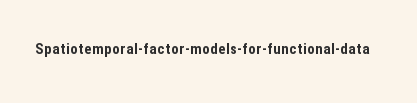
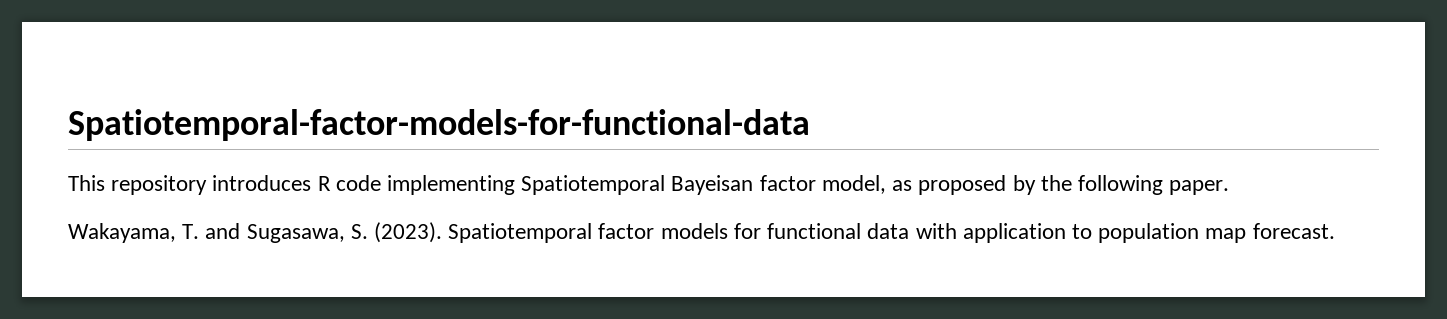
(370, 50) none -> [68,175,1230,195] [68,222,1335,243] // This repository introduces R code implementing Spatiotemporal Bayeisan factor model, as proposed by the following paper. // Wakayama, T. and Sugasawa, S. (2023). Spatiotemporal factor models for functional data with application to population map forecast.

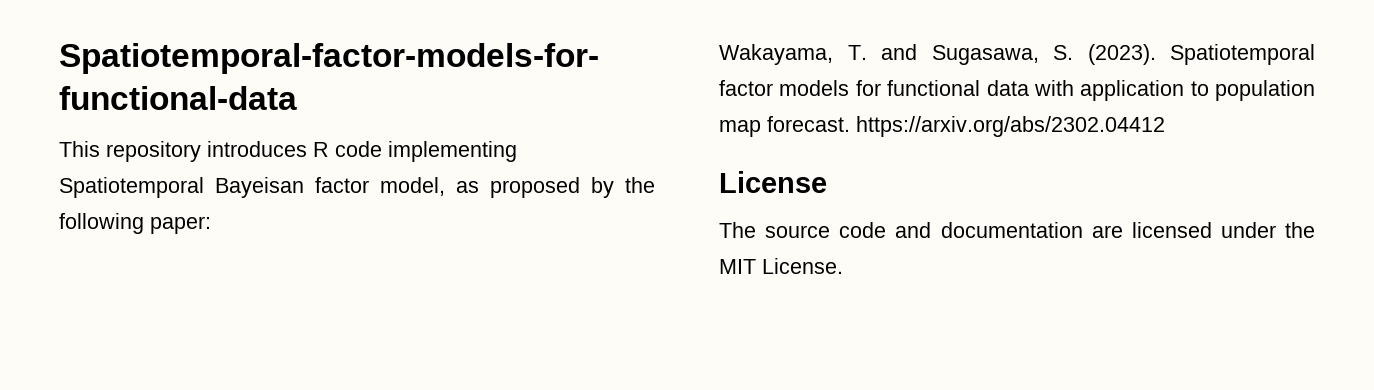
[1169,180,1230,195] paper. -> [150,216,211,234] paper:
(1335, 231) none -> [856,116,1165,137] [719,171,827,193] [719,222,1315,238] [719,258,843,274] https://arxiv.org/abs/2302.04412 // License // The source code and documentation are licensed under the MIT License.

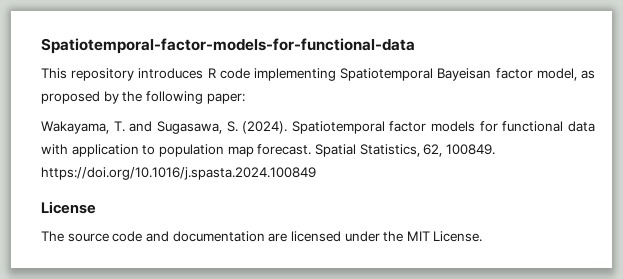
[1087,44,1156,65] (2023). -> [242,121,288,134] (2024).
[856,116,1165,137] https://arxiv.org/abs/2302.04412 -> [314,144,495,157] [41,167,316,180] Spatial Statistics, 62, 100849. https://doi.org/10.1016/j.spasta.2024.100849

